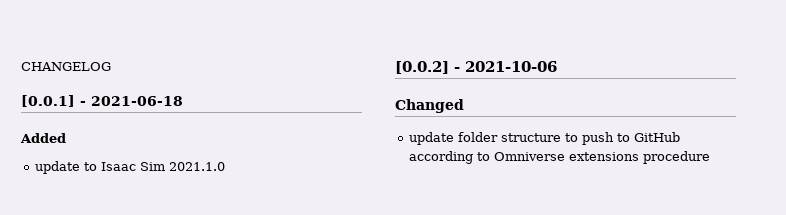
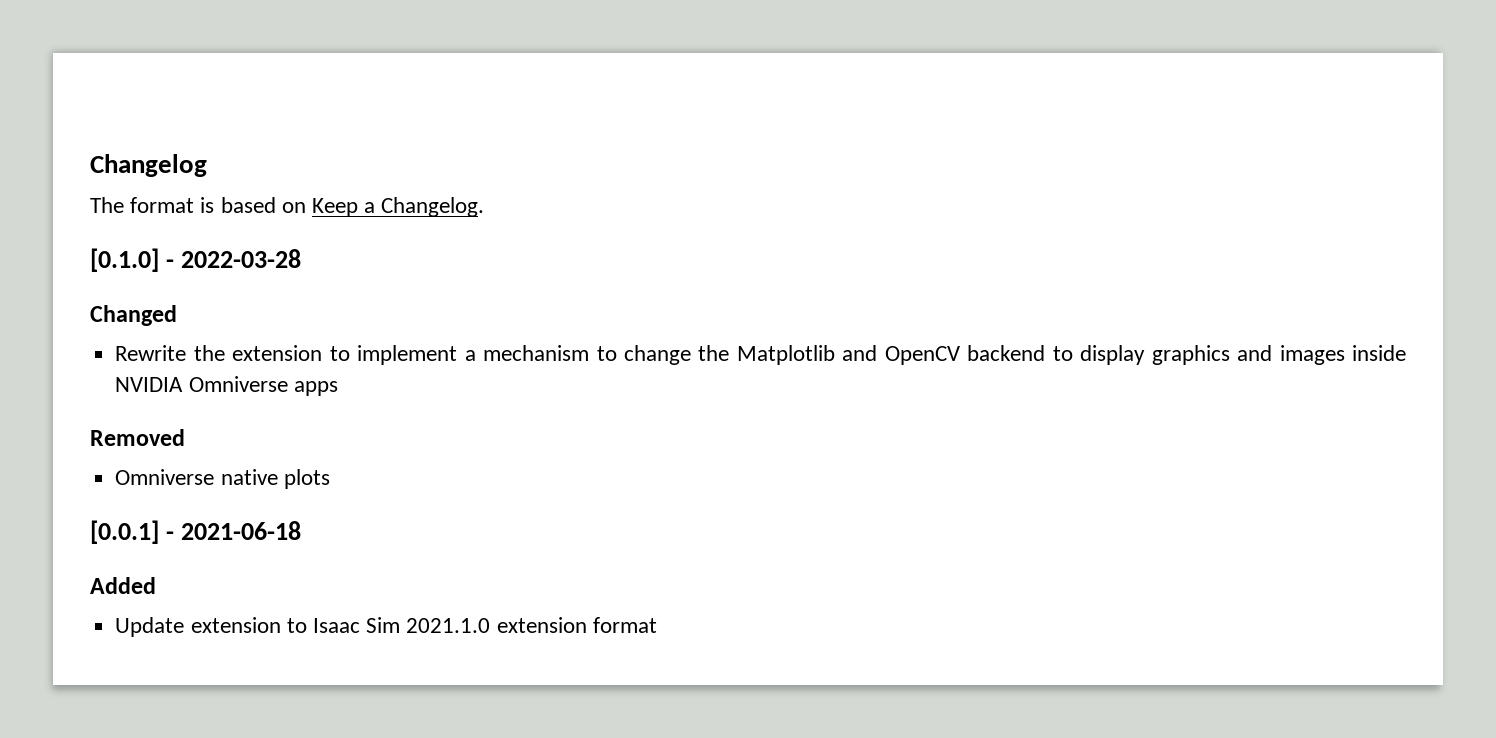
[21,62,111,71] CHANGELOG -> [90,154,207,177] [90,197,485,217] [90,248,301,272] [90,305,177,326] [115,345,1406,365] [115,376,338,396] [90,429,185,446] [115,469,330,489] Changelog // The format is based on Keep a Changelog. // [0.1.0] - 2022-03-28 // Changed // Rewrite the extension to implement a mechanism to change the Matplotlib and OpenCV backend to display graphics and images inside NVIDIA Omniverse apps // Removed // Omniverse native plots
[34,161,80,174] update -> [115,617,281,637] Update extension
[395,61,557,74] [395,99,464,113] [408,132,680,145] [408,151,710,164] // [0.0.2] - 2021-10-06 // Changed // update folder structure to push to GitHub according to Omniverse extensions procedure -> [496,617,657,633] extension format

